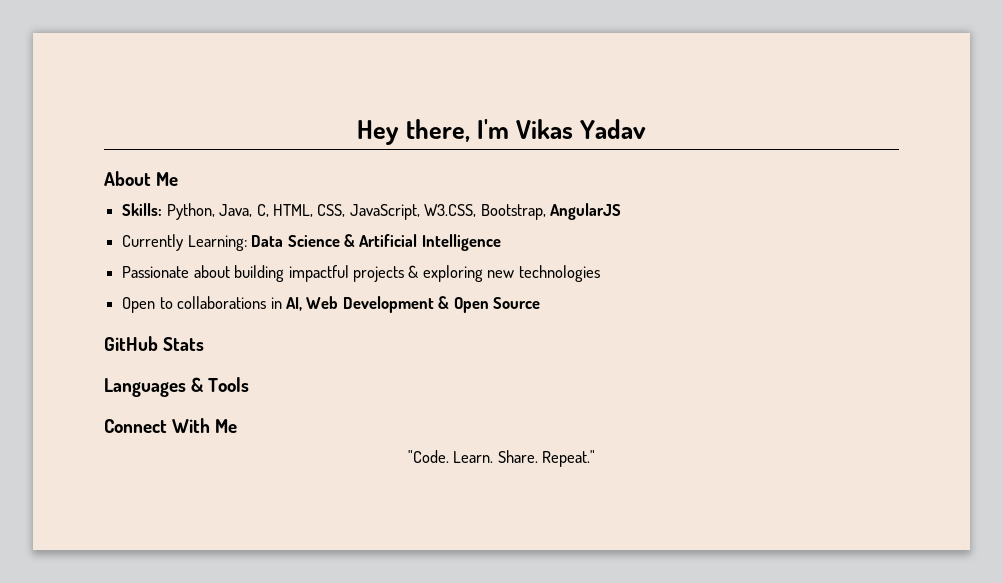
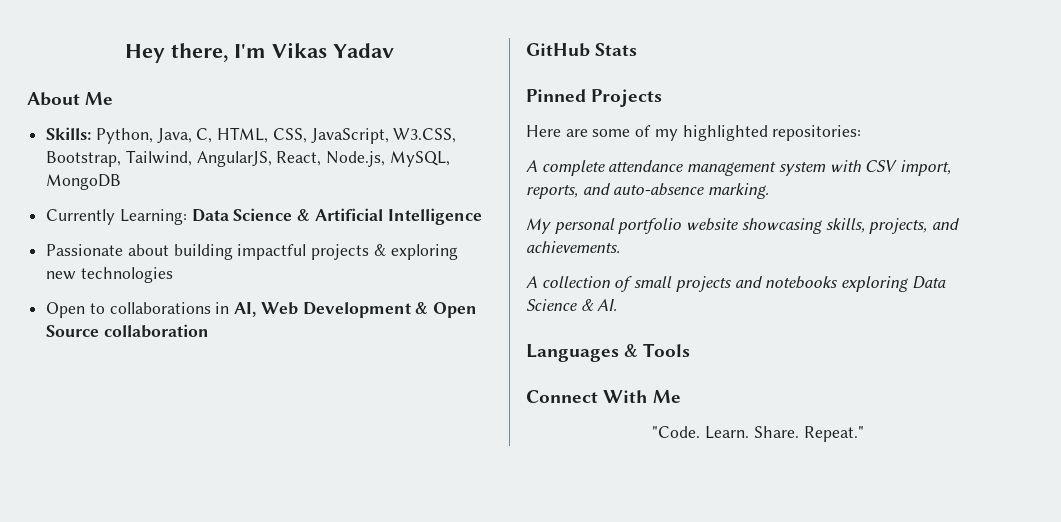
[550,203,622,220] AngularJS -> [125,150,450,167] [46,174,122,190] Tailwind, AngularJS, React, Node.js, MySQL, MongoDB
(541, 303) none -> [103,324,209,338] collaboration
(205, 344) none -> [526,89,663,107] [526,125,862,141] [526,160,952,176] [526,183,770,199] [526,218,961,234] [526,241,620,253] [526,276,946,292] [526,299,618,311] // Pinned Projects // Here are some of my highlighted repositories: // A complete attendance management system with CSV import, reports, and auto-absence marking. // My personal portfolio website showcasing skills, projects, and achievements. // A collection of small projects and notebooks exploring Data Science & AI.

